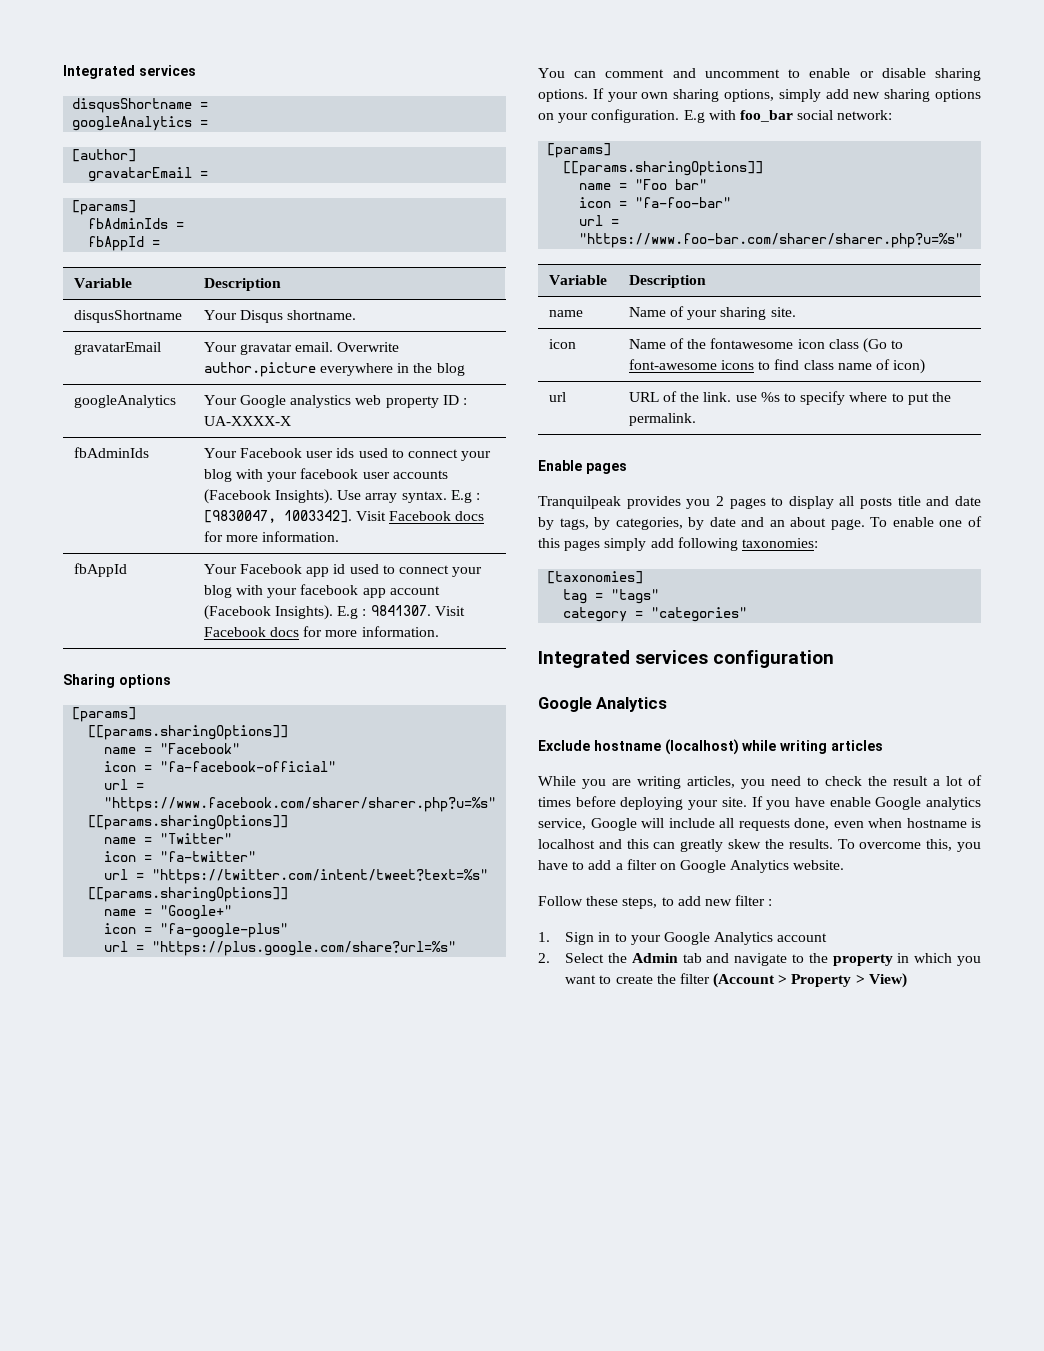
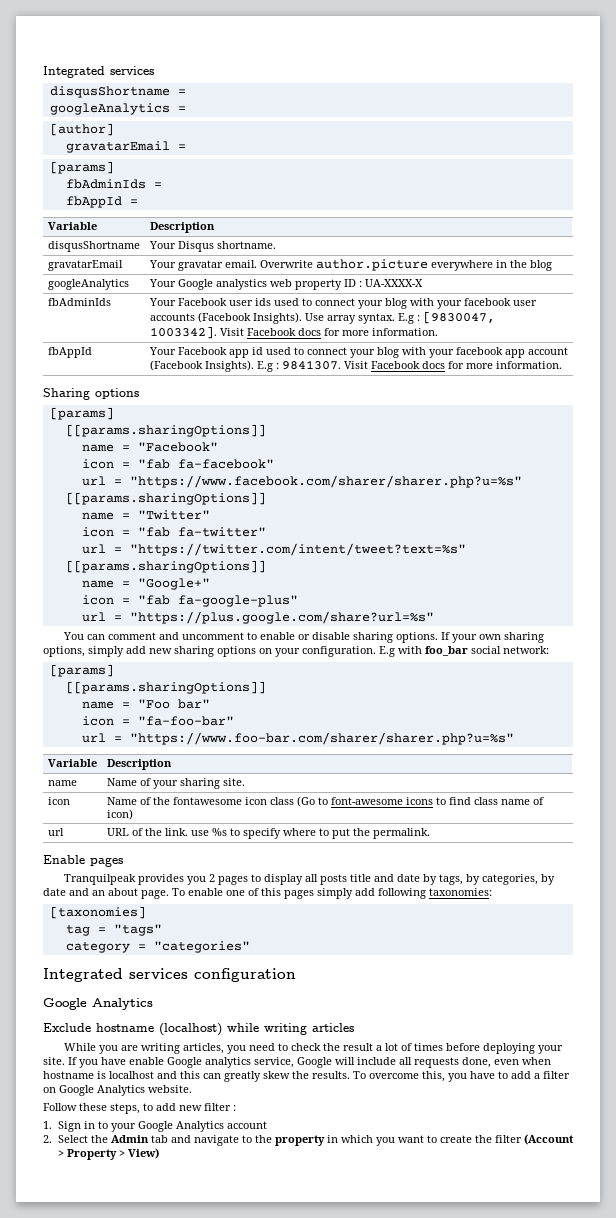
[160,761,337,772] "fa-facebook-official" -> [137,459,274,469] "fab fa-facebook"
[160,851,257,862] "fa-twitter" -> [137,527,266,537] "fab fa-twitter"
[160,923,289,938] "fa-google-plus" -> [137,595,298,607] "fab fa-google-plus"

